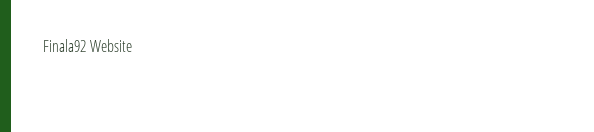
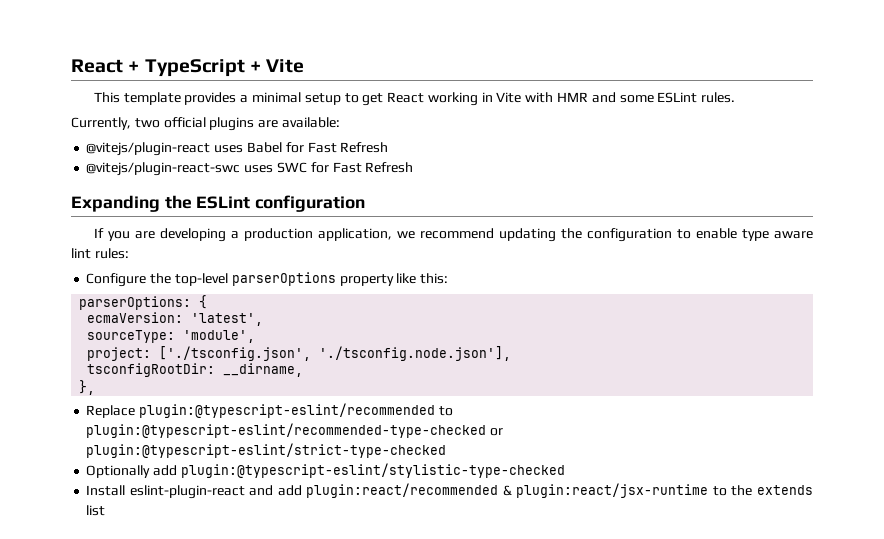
[43,39,133,52] Finala92 Website -> [71,59,305,77] [93,92,736,106] [71,117,340,131] [86,142,389,156] [86,162,414,176] [71,195,366,212] [93,228,814,242] [71,248,129,259] [86,272,449,287] [79,295,208,310] [87,312,264,326] [87,330,256,343] [87,346,512,361] [87,363,304,377] [79,380,96,395] [86,403,453,418] [86,423,504,438] [86,443,447,458] [86,463,565,478] [86,483,813,499] [86,505,106,516] React + TypeScript + Vite // This template provides a minimal setup to get React working in Vite with HMR and some ESLint rules. // Currently, two official plugins are available: // @vitejs/plugin-react uses Babel for Fast Refresh // @vitejs/plugin-react-swc uses SWC for Fast Refresh // Expanding the ESLint configuration // If you are developing a production application, we recommend updating the configuration to enable type aware lint rules: // Configure the top-level parserOptions property like this: // parserOptions: { // ecmaVersion: 'latest', // sourceType: 'module', // project: ['./tsconfig.json', './tsconfig.node.json'], // tsconfigRootDir: __dirname, // }, // Replace plugin:@typescript-eslint/recommended to plugin:@typescript-eslint/recommended-type-checked or plugin:@typescript-eslint/strict-type-checked // Optionally add plugin:@typescript-eslint/stylistic-type-checked // Install eslint-plugin-react and add plugin:react/recommended & plugin:react/jsx-runtime to the extends list

